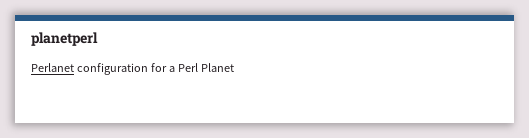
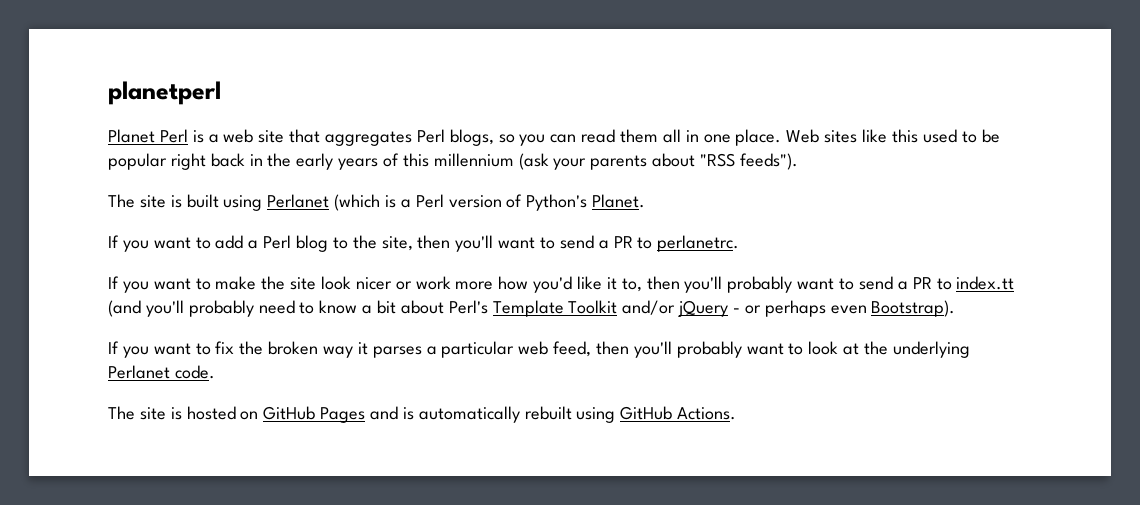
[31,63,234,75] Perlanet configuration for a Perl Planet -> [108,129,1000,146] [108,153,798,170] [108,194,646,211] [108,235,740,252] [108,276,1015,293] [108,300,956,317] [108,341,970,358] [108,365,215,379] [108,406,737,423] Planet Perl is a web site that aggregates Perl blogs, so you can read them all in one place. Web sites like this used to be popular right back in the early years of this millennium (ask your parents about "RSS feeds"). // The site is built using Perlanet (which is a Perl version of Python's Planet. // If you want to add a Perl blog to the site, then you'll want to send a PR to perlanetrc. // If you want to make the site look nicer or work more how you'd like it to, then you'll probably want to send a PR to index.tt (and you'll probably need to know a bit about Perl's Template Toolkit and/or jQuery - or perhaps even Bootstrap). // If you want to fix the broken way it parses a particular web feed, then you'll probably want to look at the underlying Perlanet code. // The site is hosted on GitHub Pages and is automatically rebuilt using GitHub Actions.

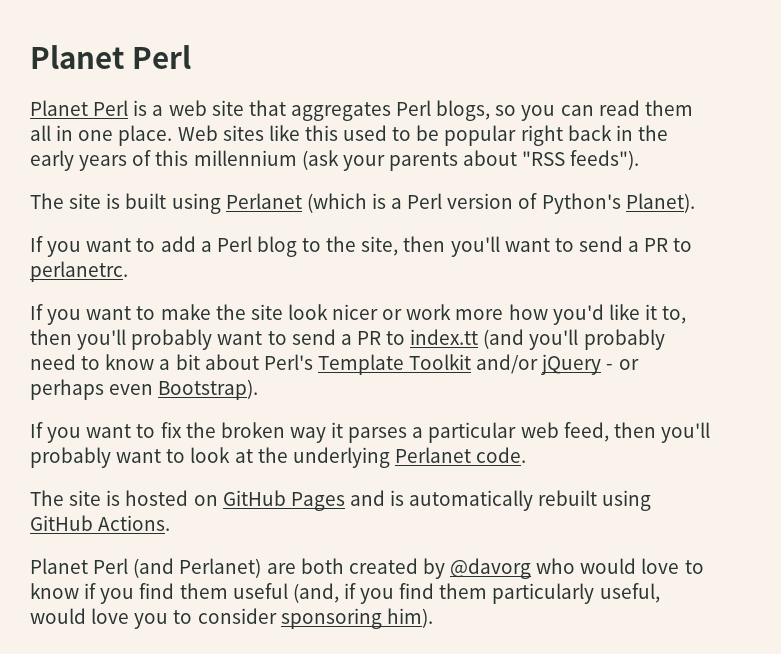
[108,81,221,105] planetperl -> [30,45,191,69] Planet Perl
[592,194,646,208] Planet. -> [625,193,695,213] Planet).
(737, 413) none -> [30,558,704,579] [30,583,660,604] [30,608,433,629] // Planet Perl (and Perlanet) are both created by @davorg who would love to know if you find them useful (and, if you find them particularly useful, would love you to consider sponsoring him).

